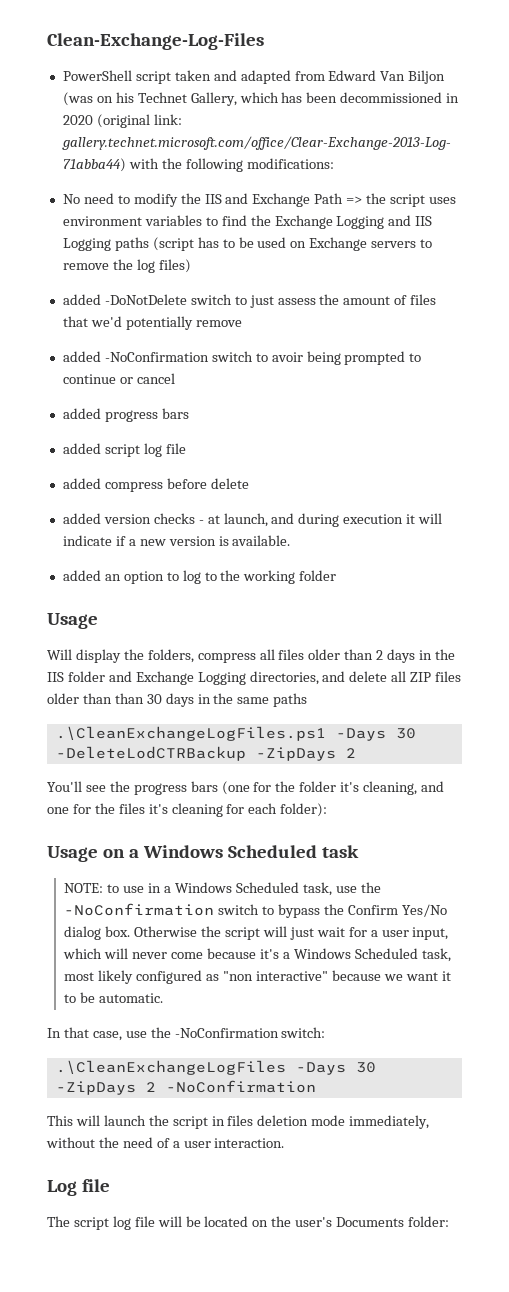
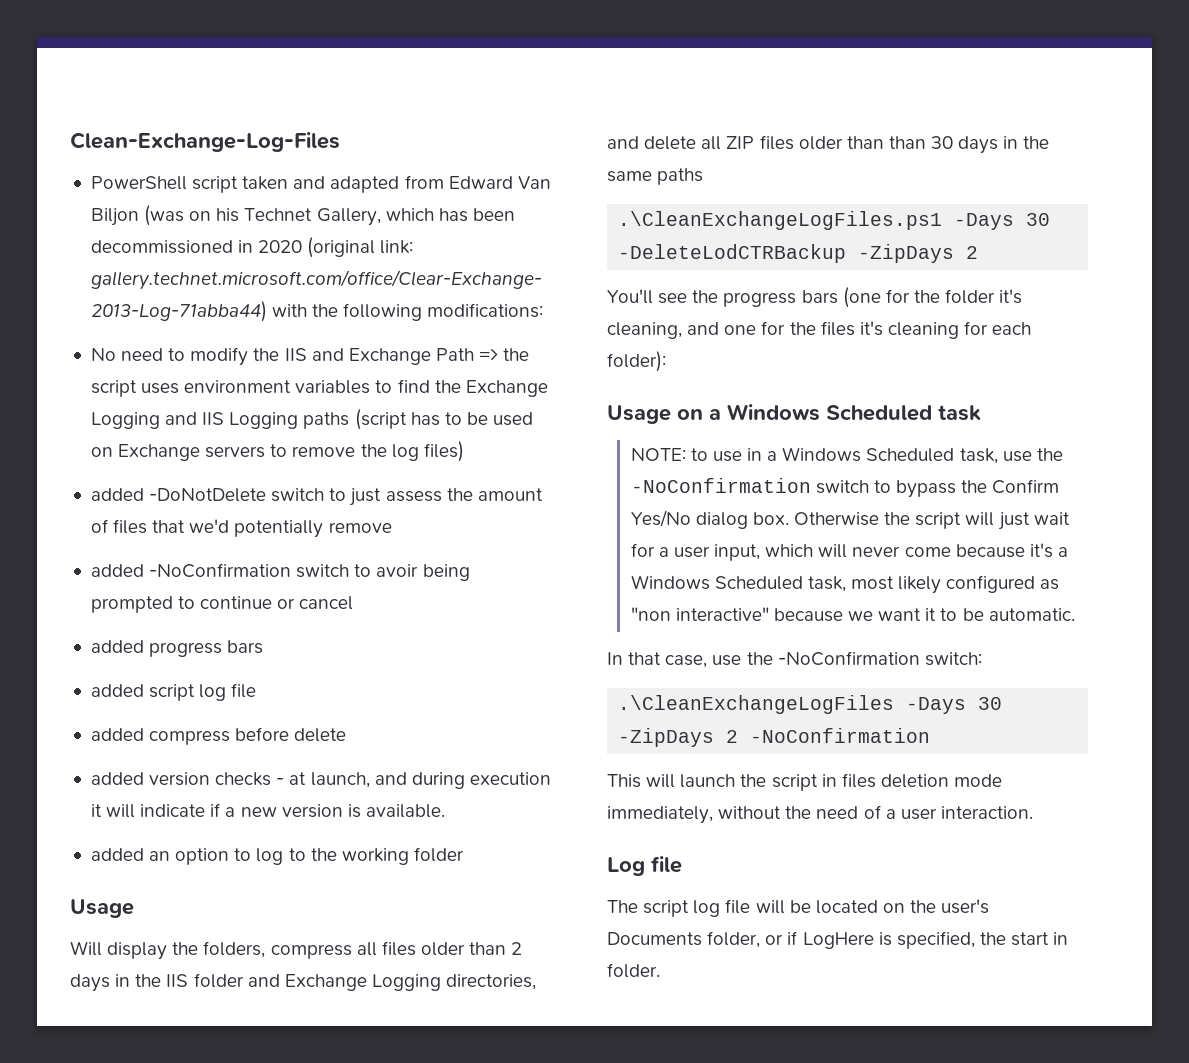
[408,1216,450,1227] folder: -> [707,931,1069,949] [607,963,660,978] folder, or if LogHere is specified, the start in folder.

